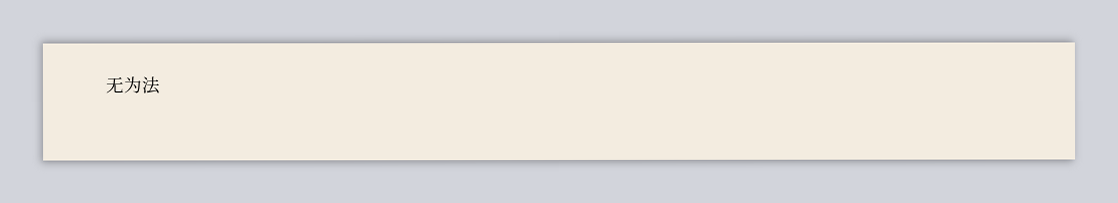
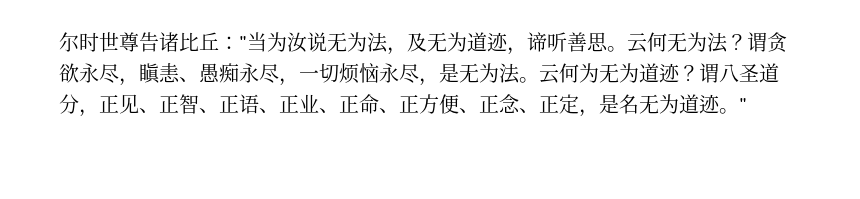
[105,76,160,95] 无为法 -> [59,32,788,55] [59,63,779,86] [59,94,747,117] 尔时世尊告诸比丘："当为汝说无为法，及无为道迹，谛听善思。云何无为法？谓贪欲永尽，瞋恚、愚痴永尽，一切烦恼永尽，是无为法。云何为无为道迹？谓八圣道分，正见、正智、正语、正业、正命、正方便、正念、正定，是名无为道迹。"

